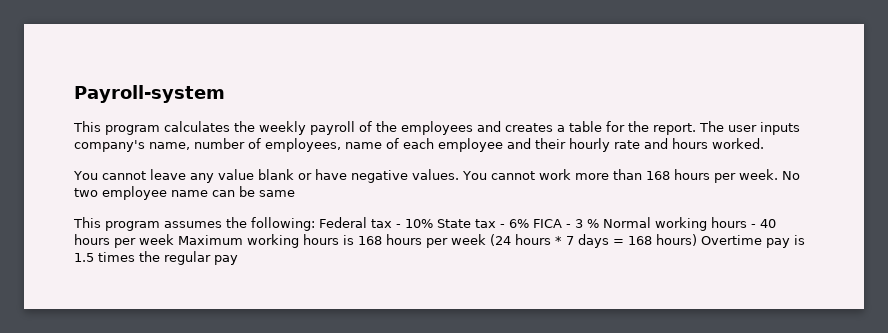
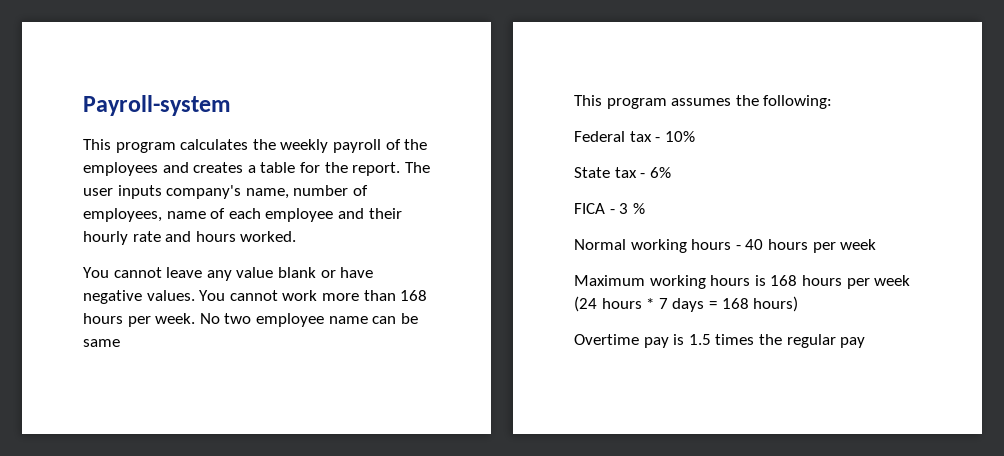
(315, 224) none -> (833, 102) //
(433, 223) none -> (695, 136) //
(529, 223) none -> (671, 172) //
(599, 223) none -> (645, 208) //
(174, 239) none -> (877, 244) //
(697, 240) none -> (799, 304) //

